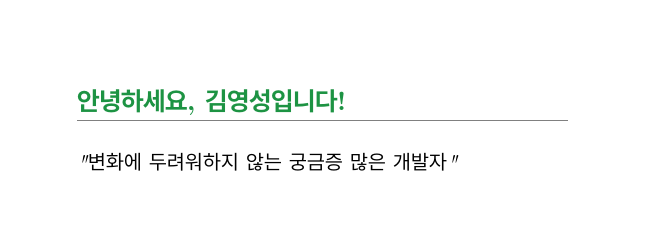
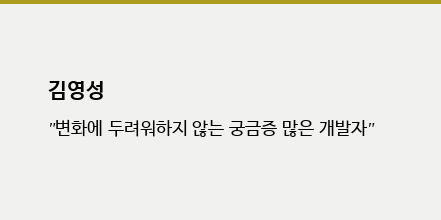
[77,89,346,115] 안녕하세요, 김영성입니다! -> [48,80,105,100] 김영성

